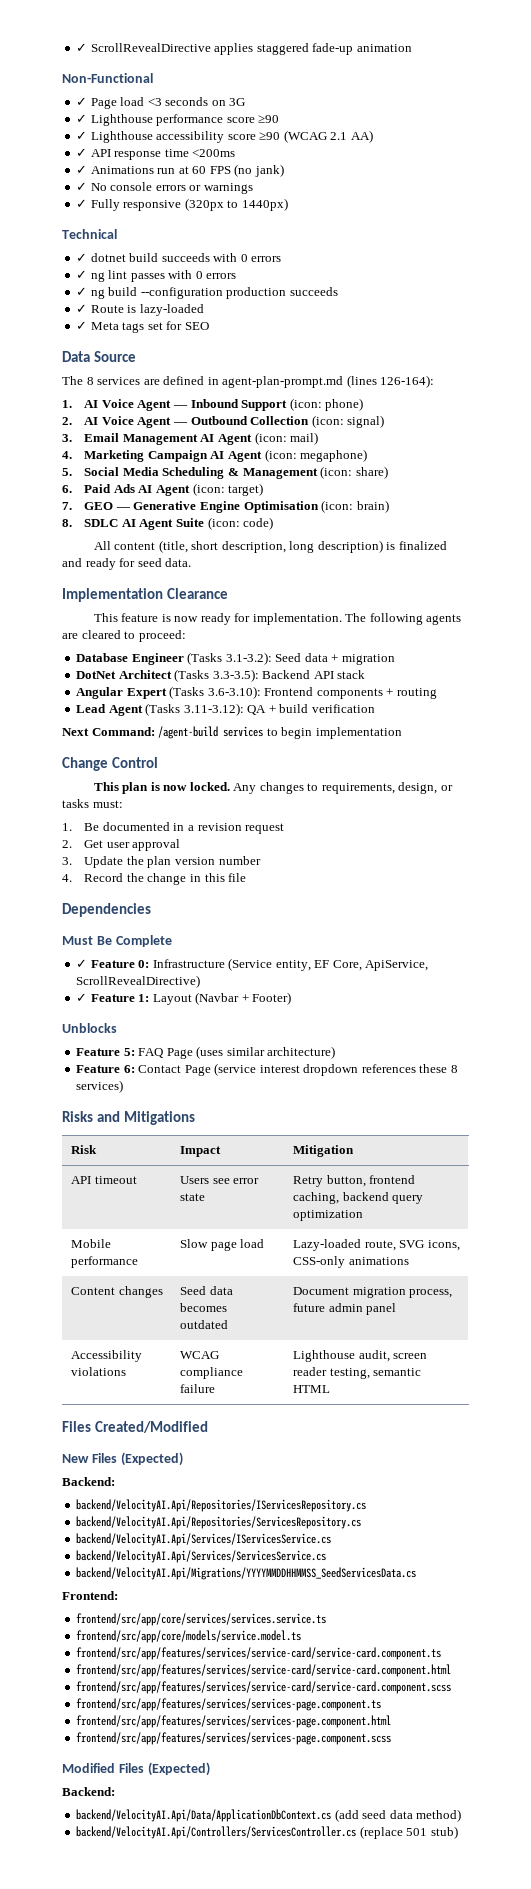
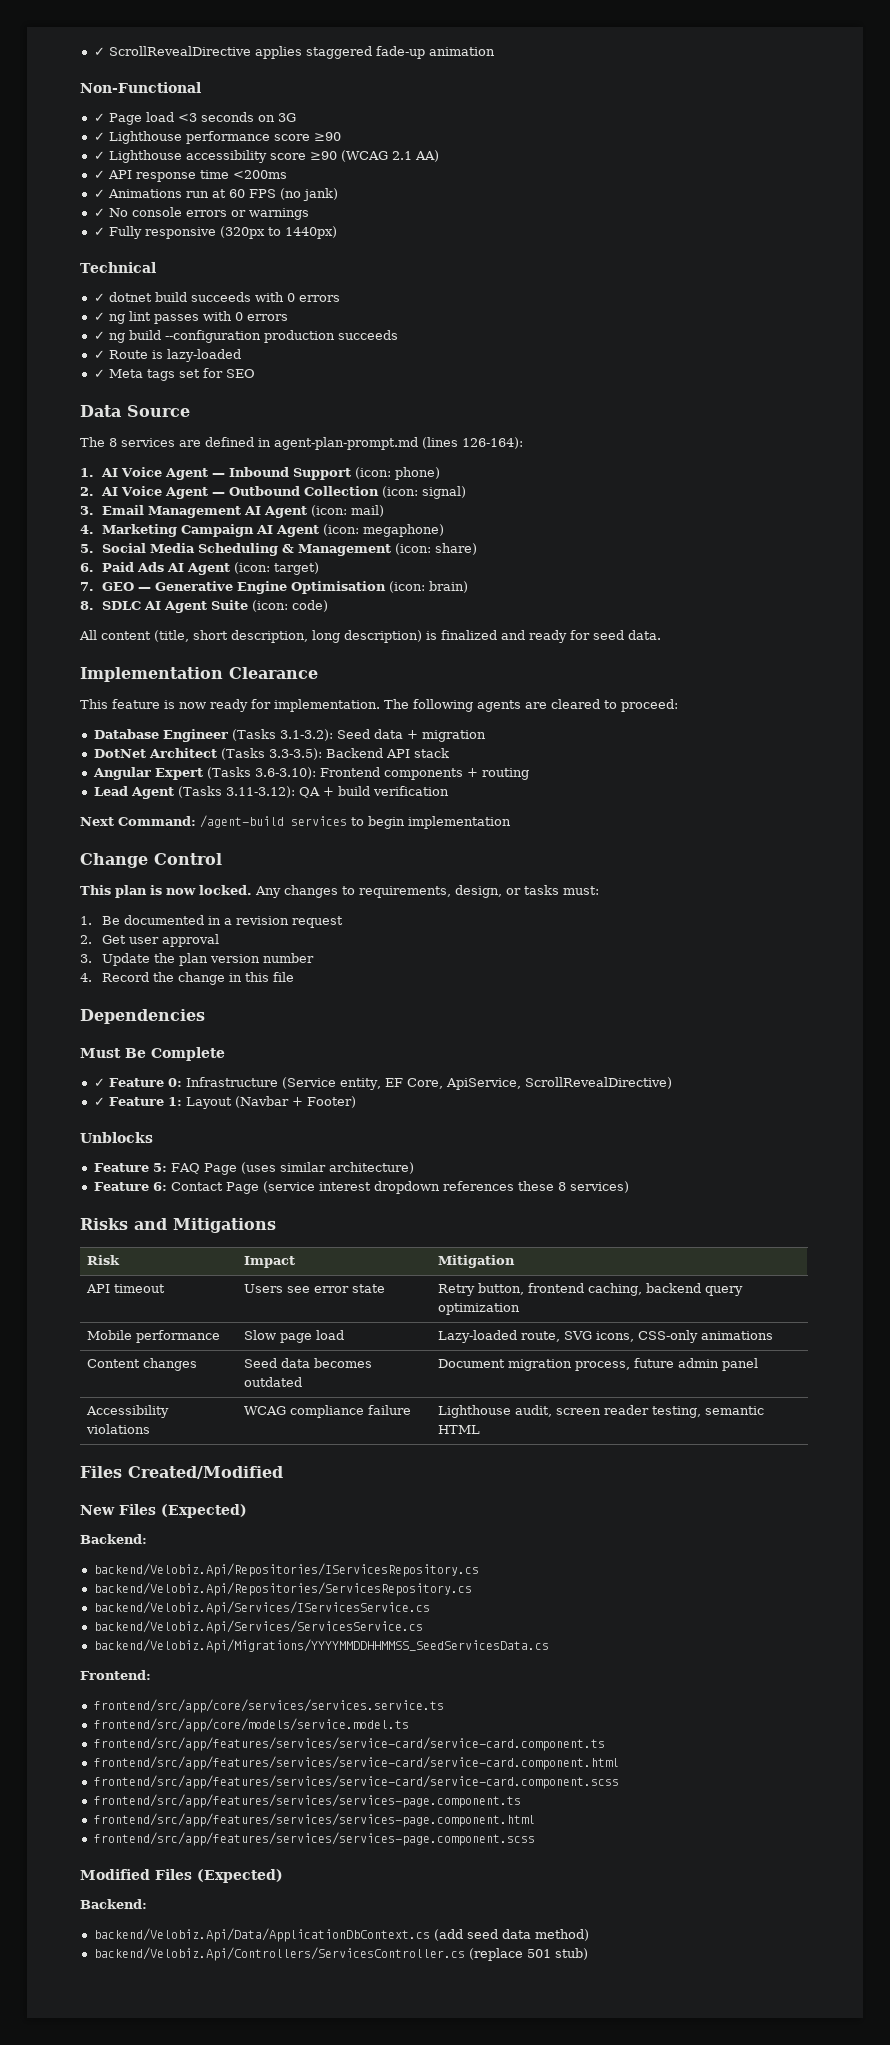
[76,1499,367,1512] [76,1516,362,1529] [76,1533,332,1546] [76,1550,327,1563] [76,1567,417,1580] backend/VelocityAI.Api/Repositories/IServicesRepository.cs // backend/VelocityAI.Api/Repositories/ServicesRepository.cs // backend/VelocityAI.Api/Services/IServicesService.cs // backend/VelocityAI.Api/Services/ServicesService.cs // backend/VelocityAI.Api/Migrations/YYYYMMDDHHMMSS_SeedServicesData.cs -> [93,1563,479,1577] [93,1582,472,1596] [93,1601,430,1615] [93,1620,423,1634] [93,1639,549,1653] backend/Velobiz.Api/Repositories/IServicesRepository.cs // backend/Velobiz.Api/Repositories/ServicesRepository.cs // backend/Velobiz.Api/Services/IServicesService.cs // backend/Velobiz.Api/Services/ServicesService.cs // backend/Velobiz.Api/Migrations/YYYYMMDDHHMMSS_SeedServicesData.cs
[76,1809,332,1822] backend/VelocityAI.Api/Data/ApplicationDbContext.cs -> [93,1928,430,1942] backend/Velobiz.Api/Data/ApplicationDbContext.cs
[76,1826,357,1839] backend/VelocityAI.Api/Controllers/ServicesController.cs -> [93,1947,465,1961] backend/Velobiz.Api/Controllers/ServicesController.cs

